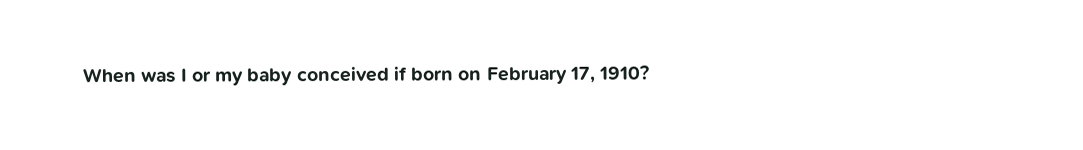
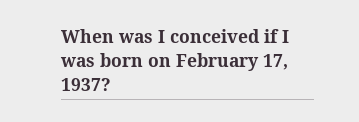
[190,66,408,86] or my baby conceived if -> [170,29,289,43] [60,57,95,67] conceived if I was
[598,65,651,80] 1910? -> [61,78,111,91] 1937?

